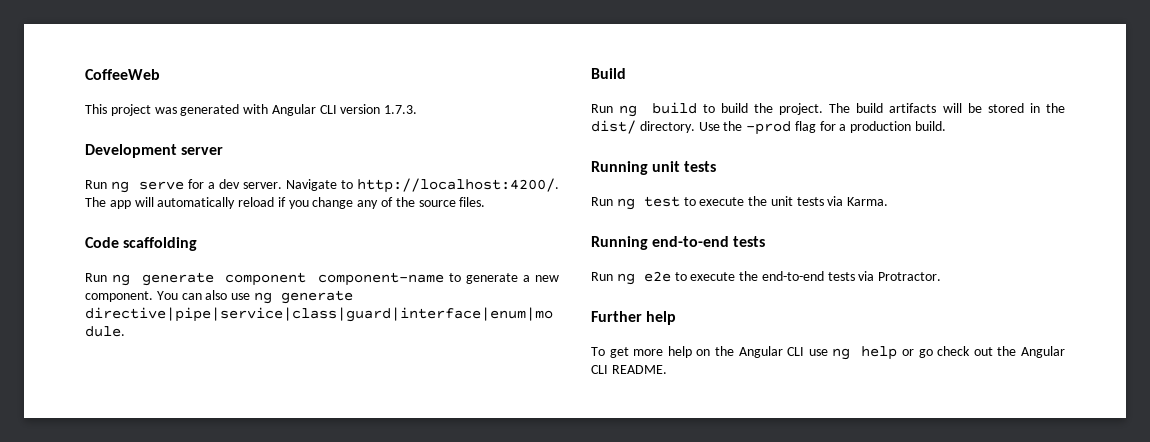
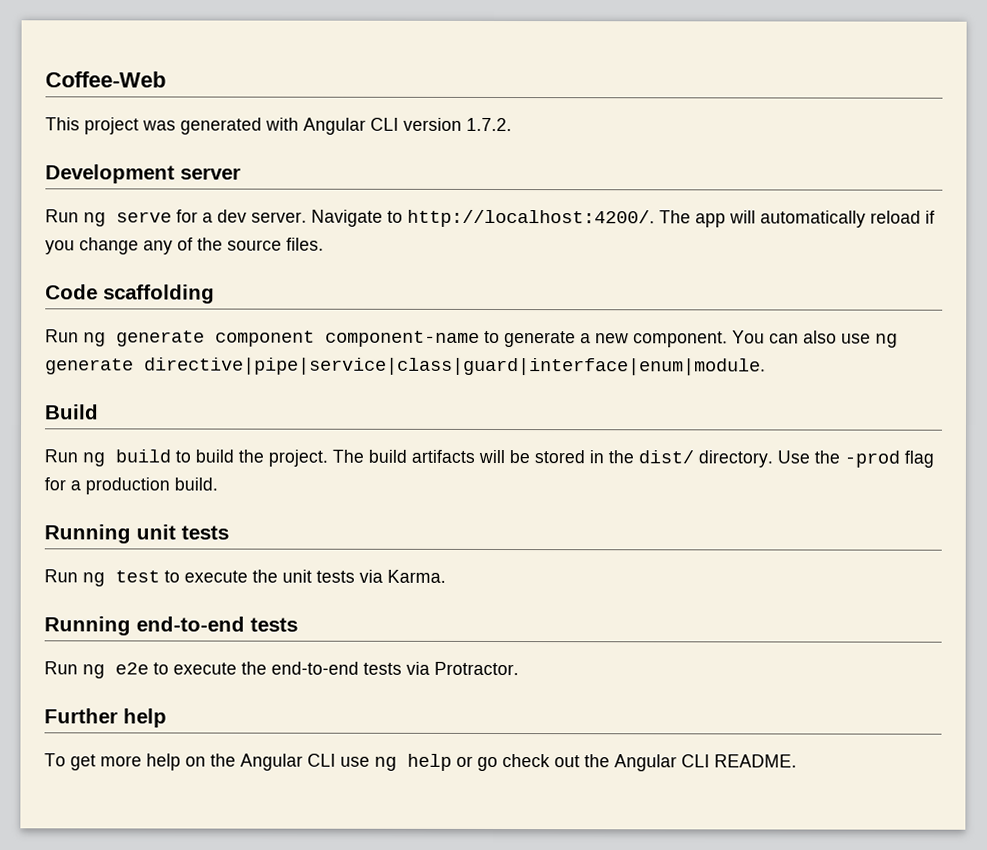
[85,69,160,80] CoffeeWeb -> [45,71,166,88] Coffee-Web
[384,105,418,114] 1.7.3. -> [466,117,512,132] 1.7.2.

